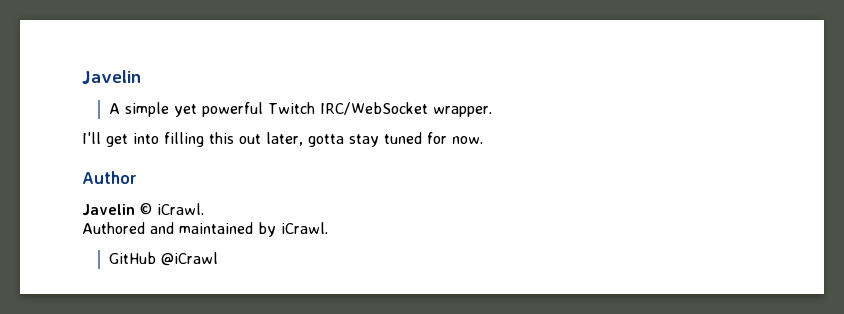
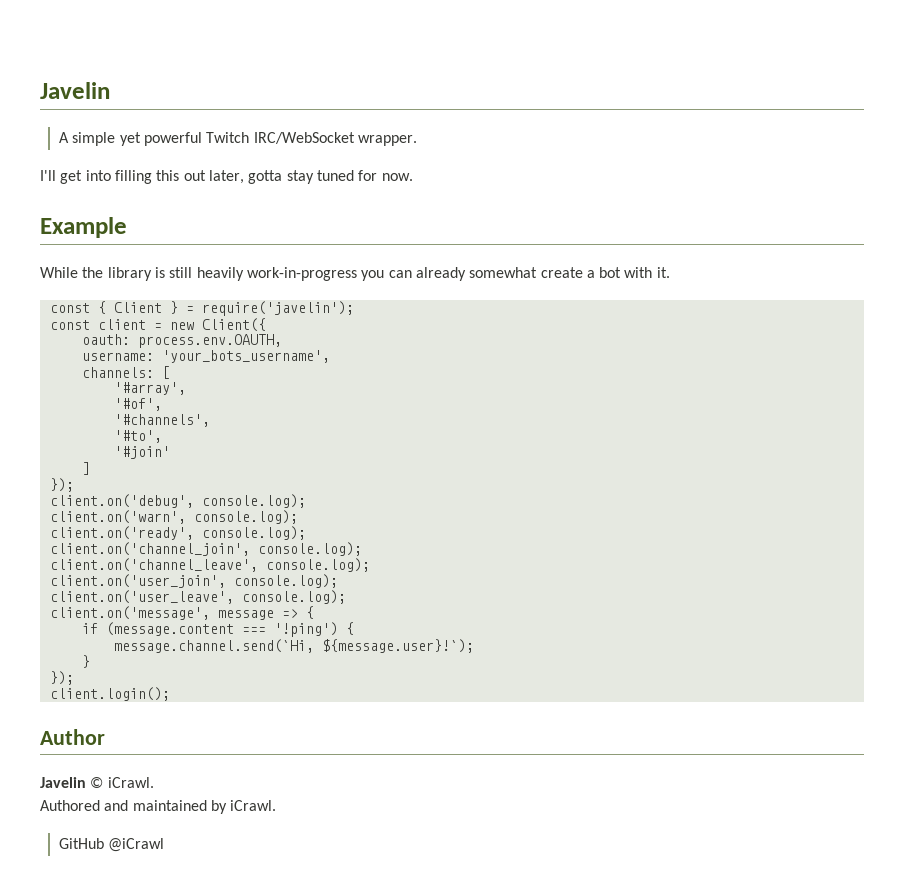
(483, 140) none -> [40,217,127,238] [40,267,670,281] [49,301,354,316] [49,318,266,332] [81,334,282,348] [81,350,330,363] [81,366,170,379] [113,382,186,395] [113,398,162,411] [113,414,210,427] [113,430,162,443] [113,446,170,459] [81,462,90,475] [49,478,74,492] [49,494,306,508] [49,510,298,524] [49,526,306,540] [49,542,362,556] [49,558,370,572] [49,574,338,588] [49,590,346,604] [49,606,314,620] [81,622,354,637] [113,639,474,653] [81,655,90,668] [49,671,74,685] [49,687,170,701] // Example // While the library is still heavily work-in-progress you can already somewhat create a bot with it. // const { Client } = require('javelin'); // const client = new Client({ // oauth: process.env.OAUTH, // username: 'your_bots_username', // channels: [ // '#array', // '#of', // '#channels', // '#to', // '#join' // ] // }); // client.on('debug', console.log); // client.on('warn', console.log); // client.on('ready', console.log); // client.on('channel_join', console.log); // client.on('channel_leave', console.log); // client.on('user_join', console.log); // client.on('user_leave', console.log); // client.on('message', message => { // if (message.content === '!ping') { // message.channel.send(`Hi, ${message.user}!`); // } // }); // client.login();

